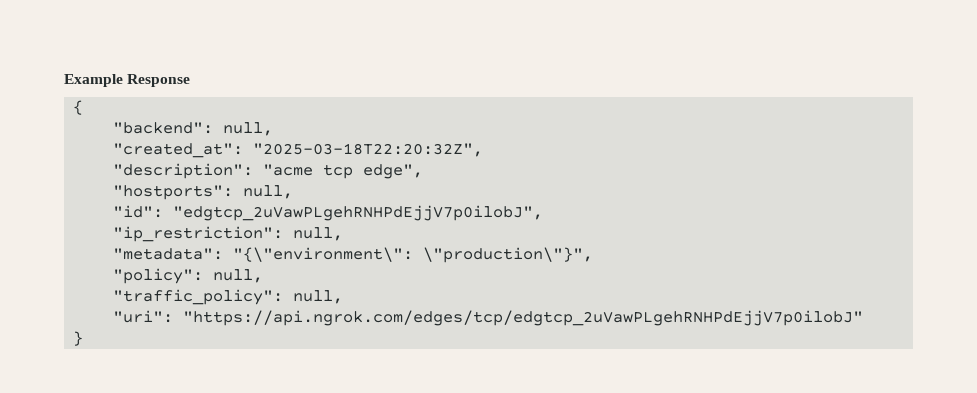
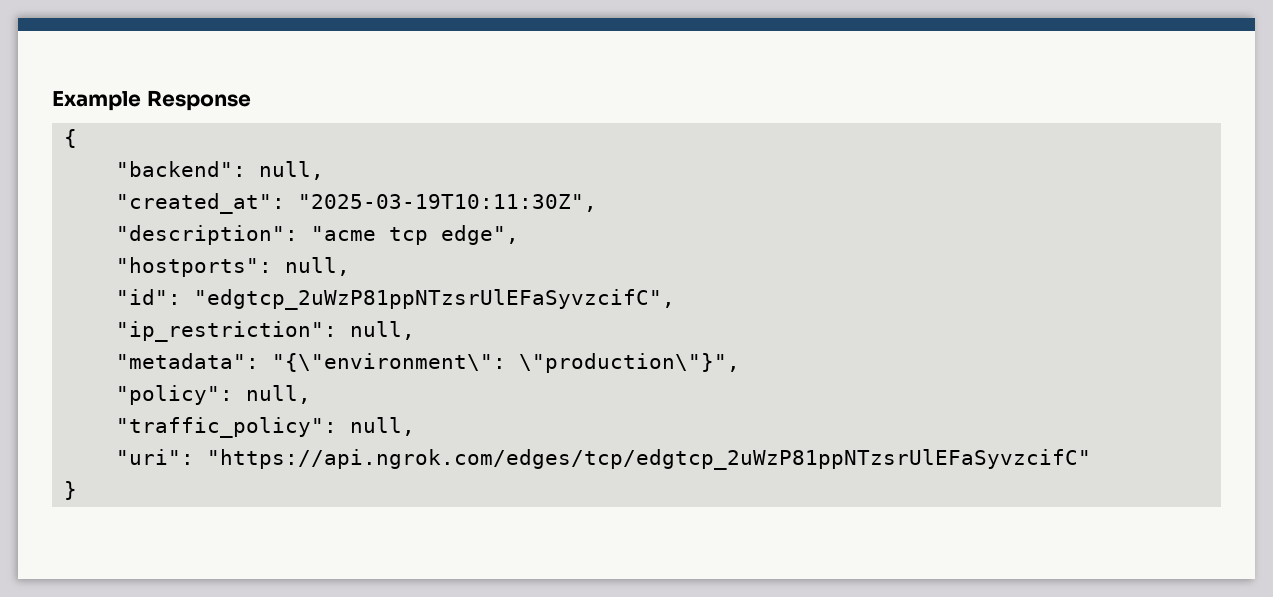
[253,143,484,157] "2025-03-18T22:20:32Z", -> [298,194,598,212] "2025-03-19T10:11:30Z",
[173,205,544,221] "edgtcp_2uVawPLgehRNHPdEjjV7p0ilobJ", -> [194,289,676,310] "edgtcp_2uWzP81ppNTzsrUlEFaSyvzcifC",
[183,310,864,326] "https://api.ngrok.com/edges/tcp/edgtcp_2uVawPLgehRNHPdEjjV7p0ilobJ" -> [207,449,1092,470] "https://api.ngrok.com/edges/tcp/edgtcp_2uWzP81ppNTzsrUlEFaSyvzcifC"

